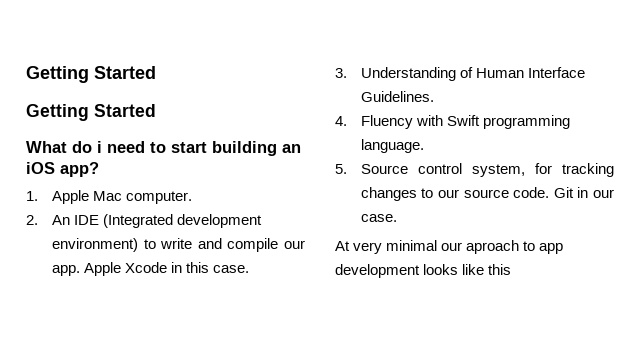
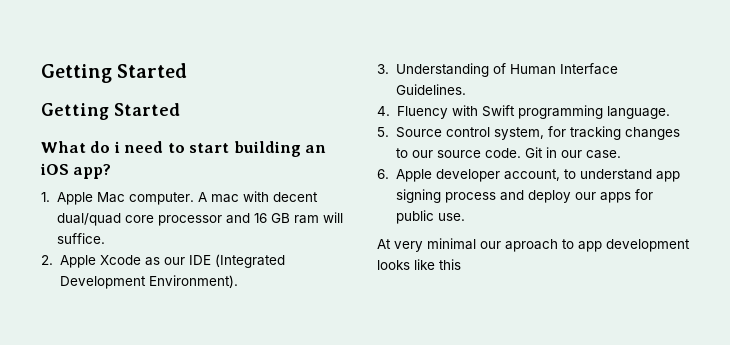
[26,214,263,228] [51,238,306,252] [51,262,250,276] // 2. An IDE (Integrated development environment) to write and compile our app. Apple Xcode in this case. -> [198,191,319,203] [57,212,344,226] [57,233,106,244] [41,254,285,268] [59,275,238,289] A mac with decent dual/quad core processor and 16 GB ram will suffice. // 2. Apple Xcode as our IDE (Integrated Development Environment).
(397, 218) none -> [377,169,680,182] [395,189,653,203] [395,210,465,224] // 6. Apple developer account, to understand app signing process and deploy our apps for public use.

